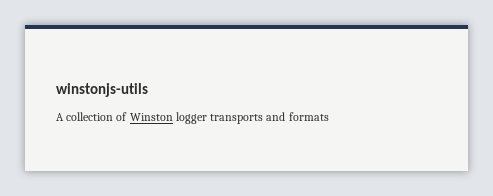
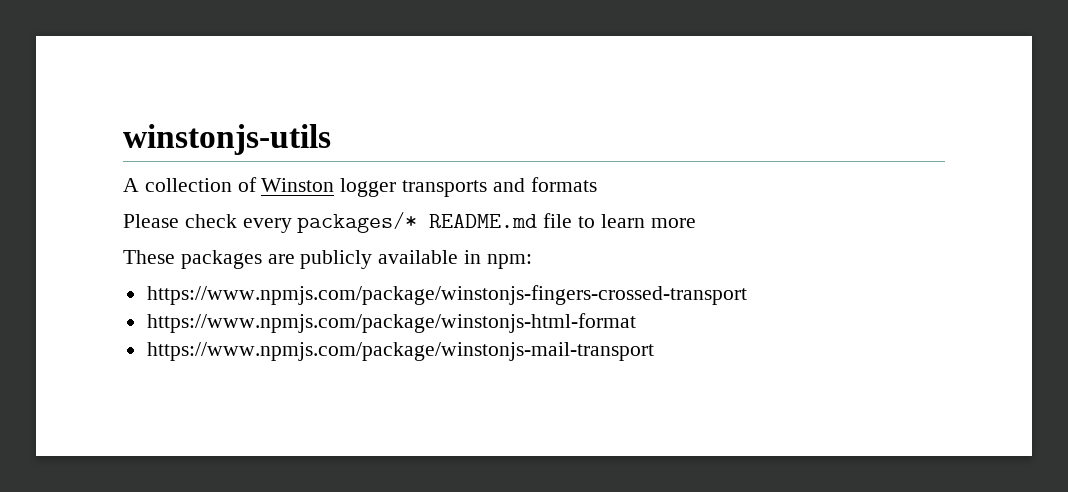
(329, 116) none -> [123,212,696,233] [123,250,532,269] [146,285,747,305] [146,313,636,333] [146,342,654,361] // Please check every packages/* README.md file to learn more // These packages are publicly available in npm: // https://www.npmjs.com/package/winstonjs-fingers-crossed-transport // https://www.npmjs.com/package/winstonjs-html-format // https://www.npmjs.com/package/winstonjs-mail-transport

